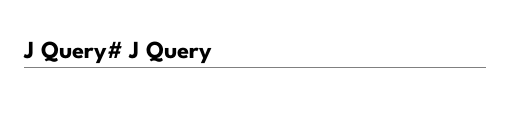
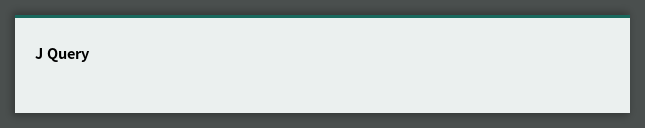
[23,41,140,64] J Query# J -> [35,48,43,59] J

